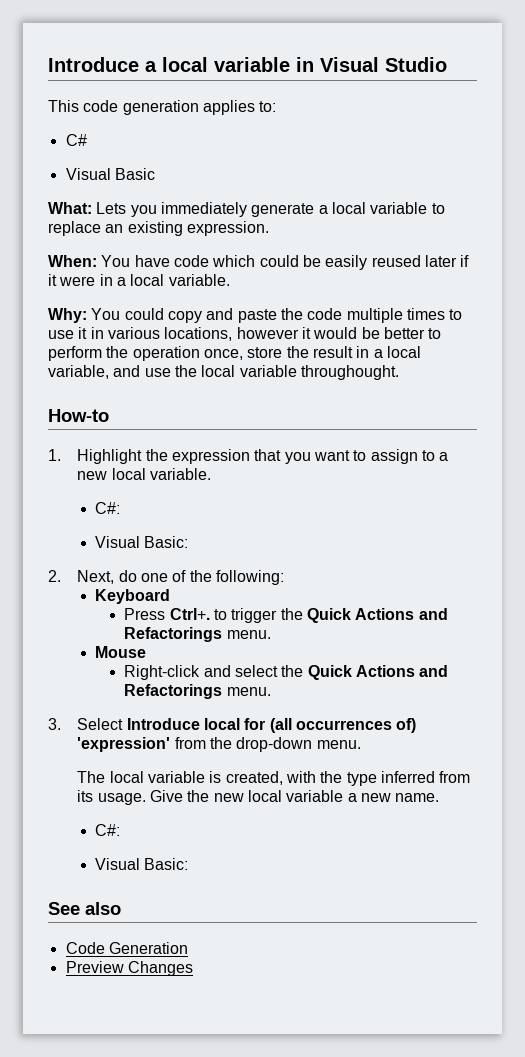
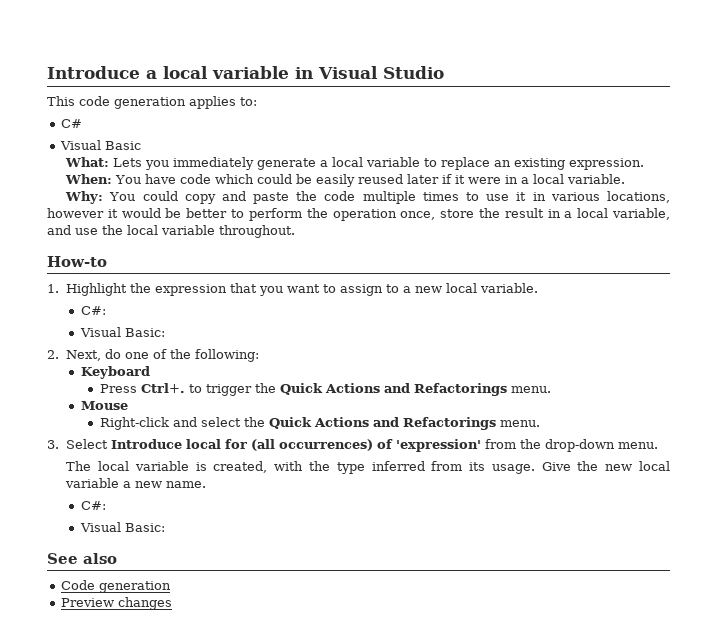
[300,365,399,380] throughought. -> [219,225,295,238] throughout.
[296,718,417,733] occurrences of) -> [279,439,394,451] occurrences) of
[108,942,188,954] Generation -> [99,581,172,593] generation
[127,961,193,976] Changes -> [118,597,173,610] changes

